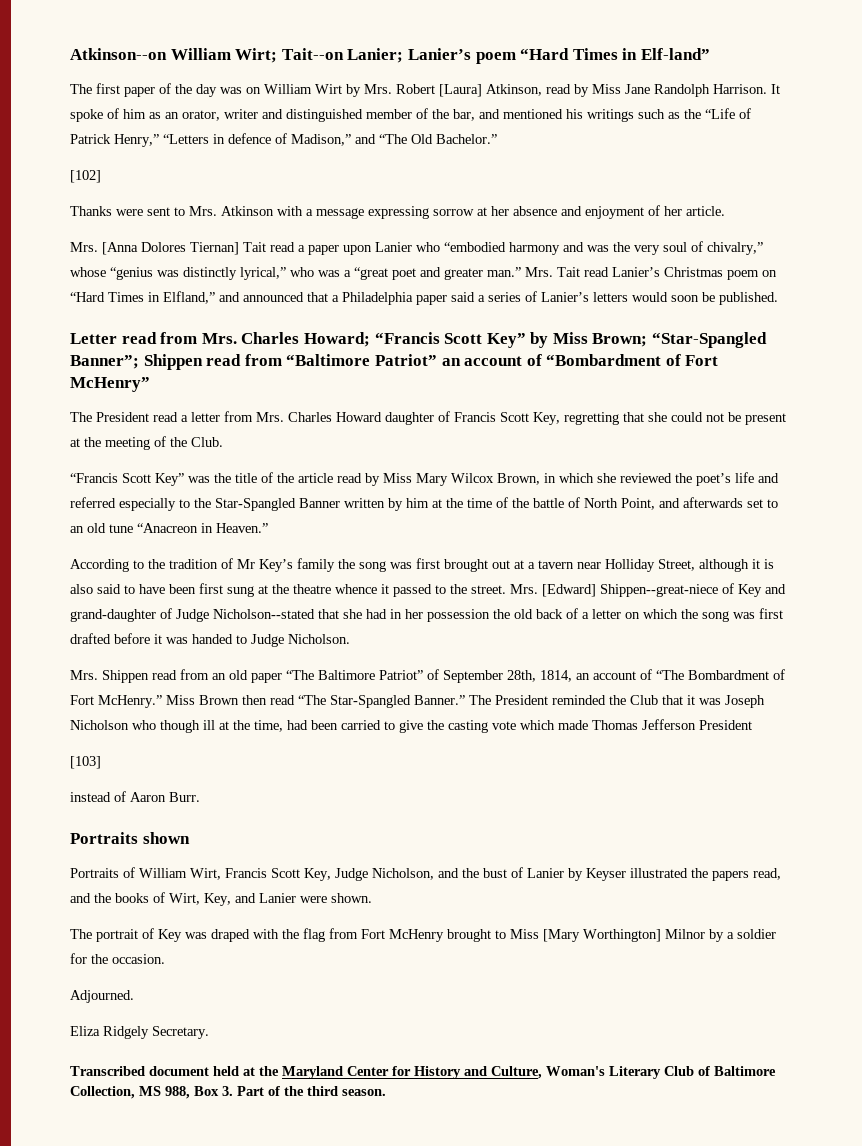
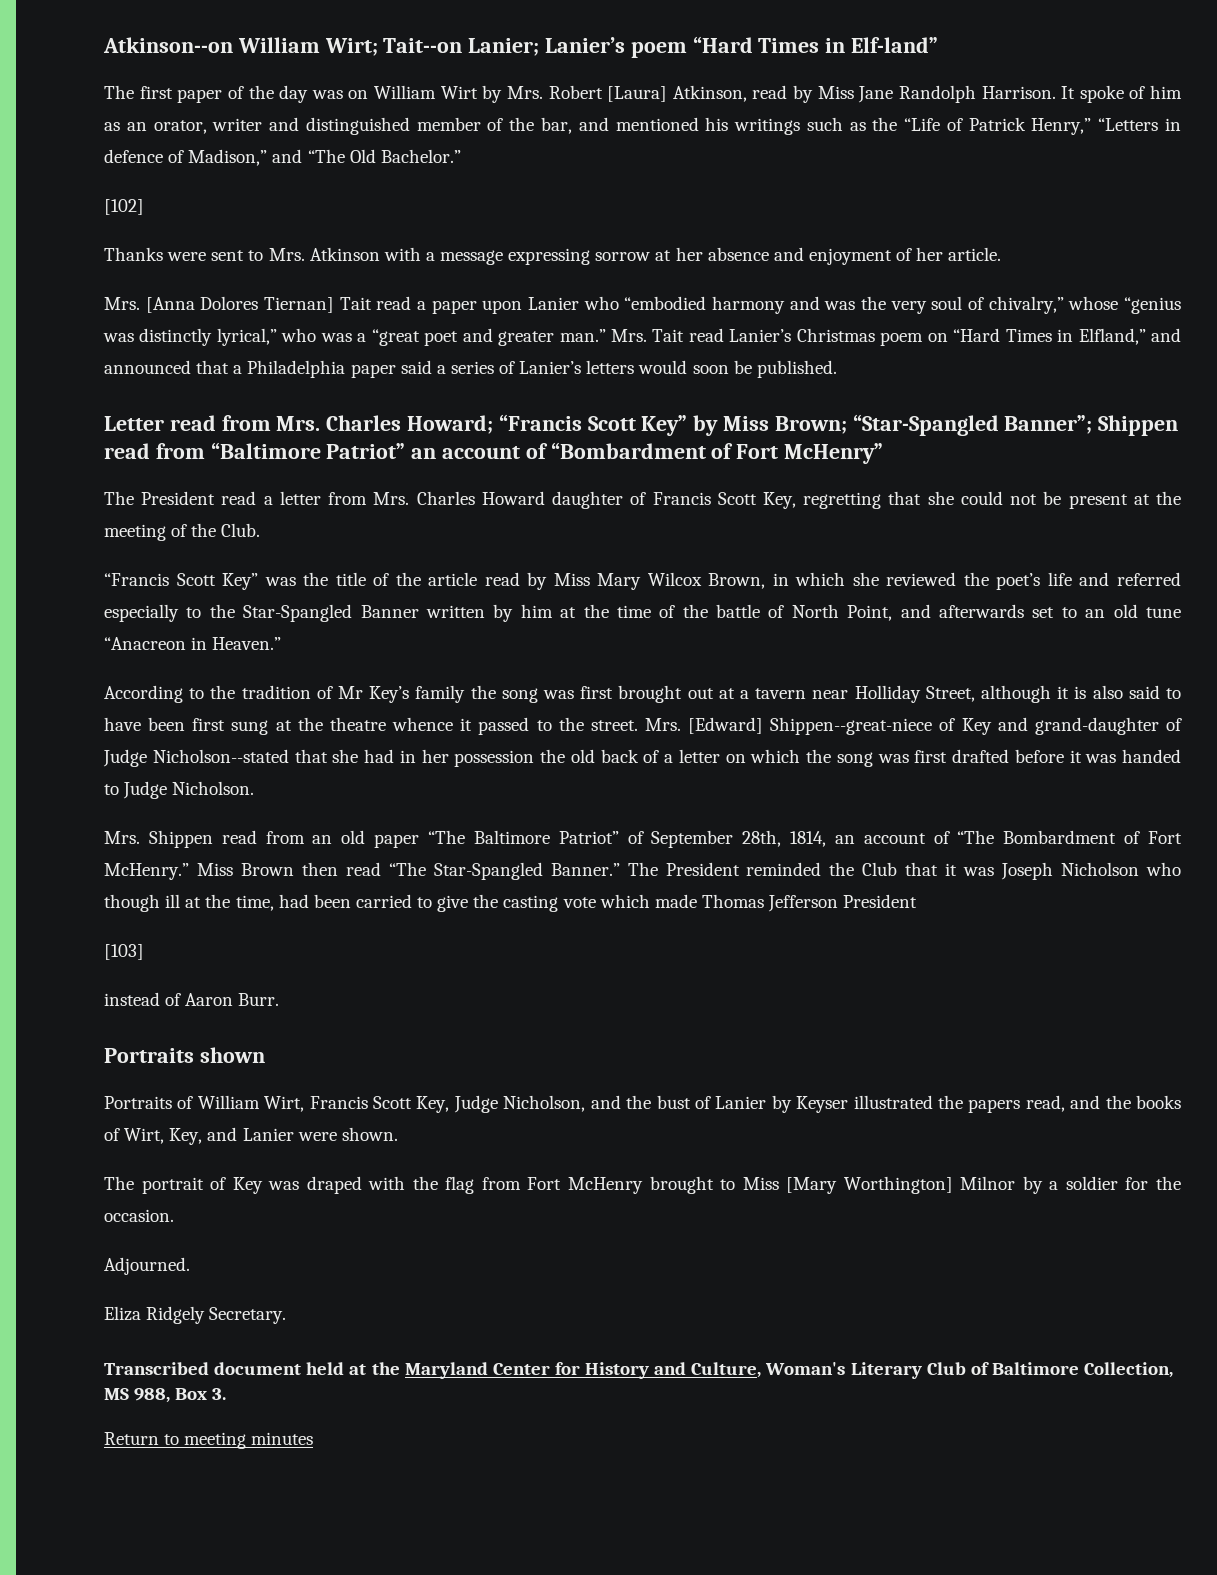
[237,1086,386,1096] Part of the third season. -> [104,1432,314,1449] // Return to meeting minutes

